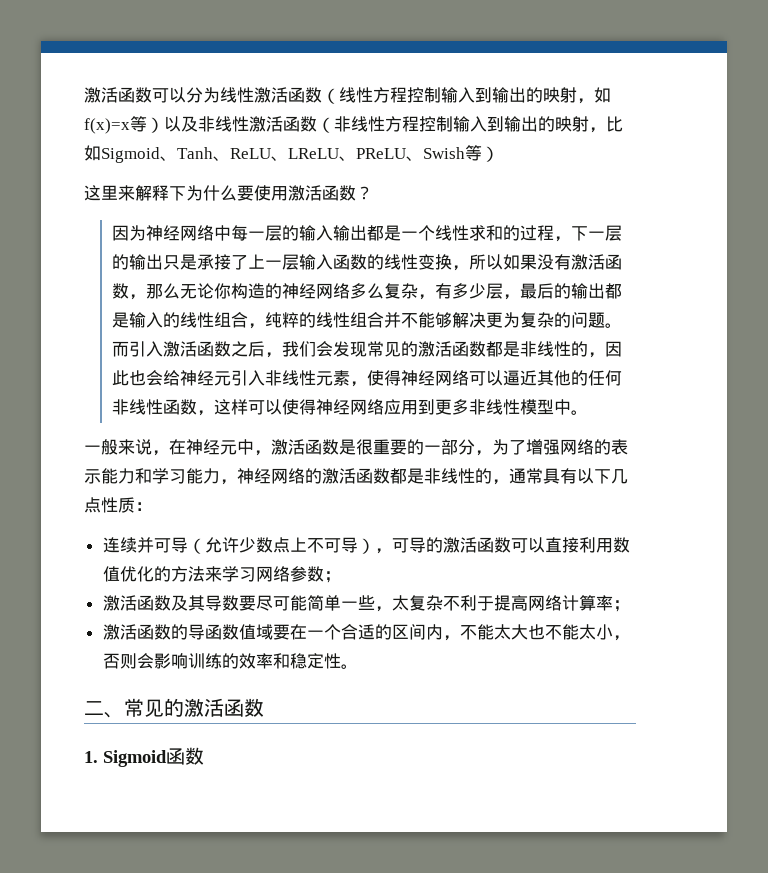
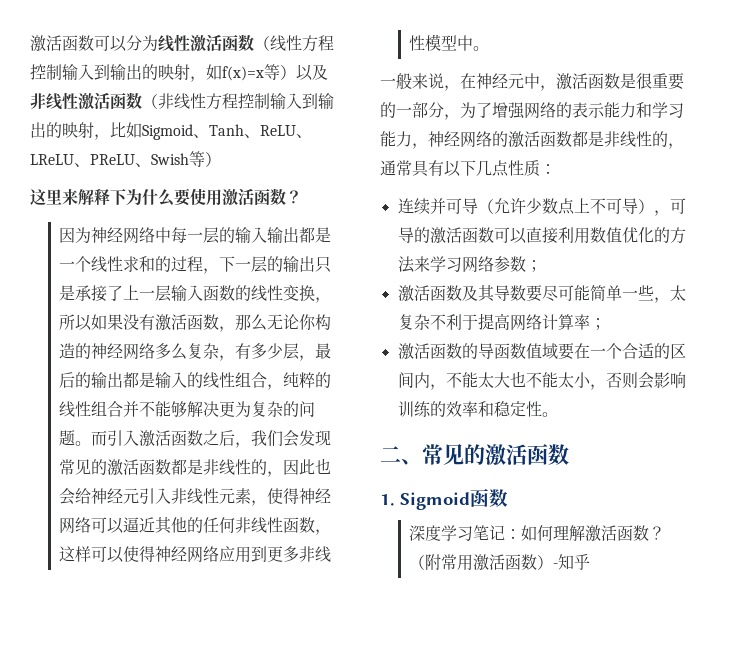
(204, 756) none -> [409,525,666,542] [409,554,591,571] // 深度学习笔记：如何理解激活函数？（附常用激活函数）-知乎

